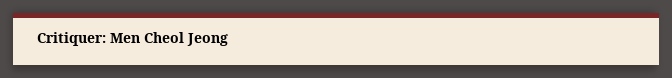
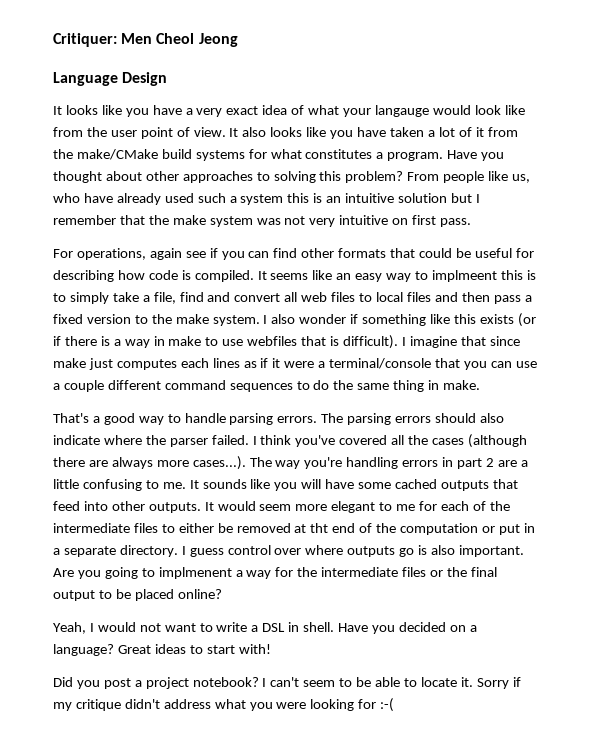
(228, 39) none -> [53,72,168,86] [53,105,525,117] [53,127,518,139] [53,149,505,161] [53,171,531,183] [53,193,480,205] [53,215,472,227] [53,248,534,260] [53,270,536,282] [53,292,532,304] [53,313,536,327] [53,335,520,349] [53,358,537,370] [53,380,481,392] [53,413,504,425] [53,434,527,448] [53,456,528,470] [53,479,518,491] [53,501,510,513] [53,523,535,535] [53,545,524,557] [53,567,497,579] [53,589,222,601] [53,622,477,634] [53,644,271,656] [53,677,521,689] [53,698,395,712] // Language Design // It looks like you have a very exact idea of what your langauge would look like from the user point of view. It also looks like you have taken a lot of it from the make/CMake build systems for what constitutes a program. Have you thought about other approaches to solving this problem? From people like us, who have already used such a system this is an intuitive solution but I remember that the make system was not very intuitive on first pass. // For operations, again see if you can find other formats that could be useful for describing how code is compiled. It seems like an easy way to implmeent this is to simply take a file, find and convert all web files to local files and then pass a fixed version to the make system. I also wonder if something like this exists (or if there is a way in make to use webfiles that is difficult). I imagine that since make just computes each lines as if it were a terminal/console that you can use a couple different command sequences to do the same thing in make. // That's a good way to handle parsing errors. The parsing errors should also indicate where the parser failed. I think you've covered all the cases (although there are always more cases...). The way you're handling errors in part 2 are a little confusing to me. It sounds like you will have some cached outputs that feed into other outputs. It would seem more elegant to me for each of the intermediate files to either be removed at tht end of the computation or put in a separate directory. I guess control over where outputs go is also important. Are you going to implmenent a way for the intermediate files or the final output to be placed online? // Yeah, I would not want to write a DSL in shell. Have you decided on a language? Great ideas to start with! // Did you post a project notebook? I can't seem to be able to locate it. Sorry if my critique didn't address what you were looking for :-(

